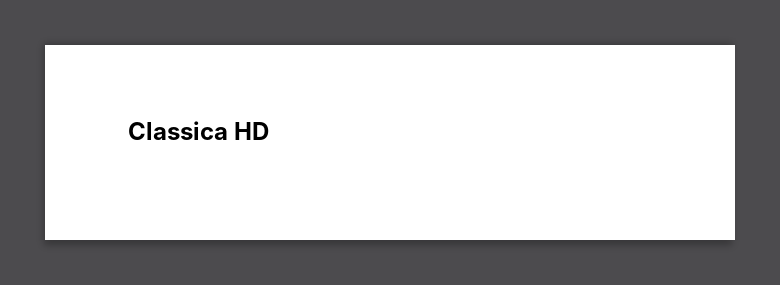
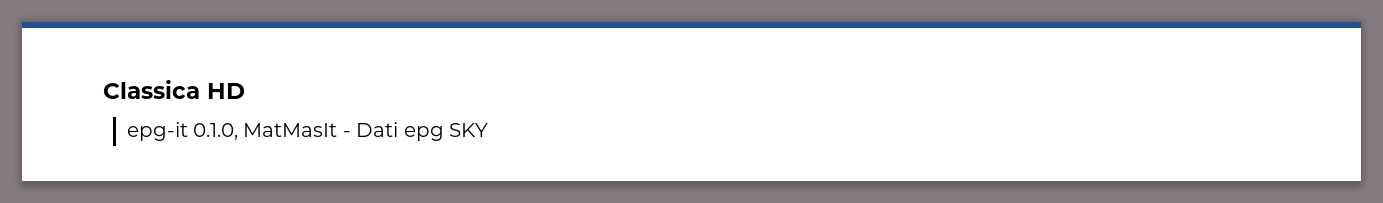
(270, 131) none -> [126,122,489,141] // epg-it 0.1.0, MatMasIt - Dati epg SKY

